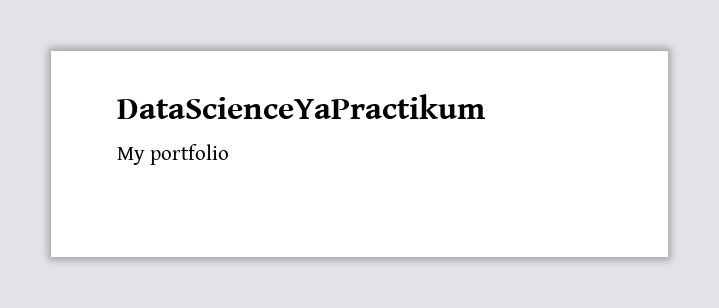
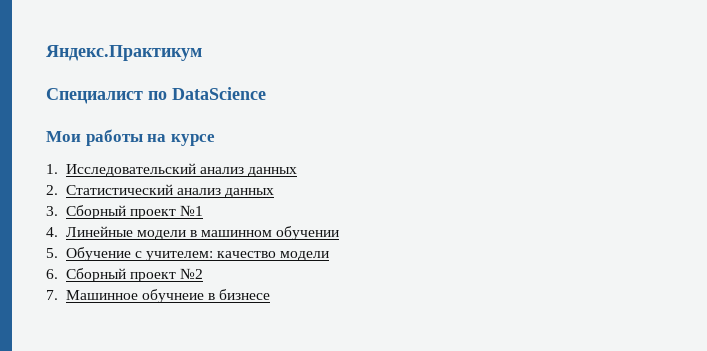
[117,94,485,119] [117,144,229,165] DataScienceYaPractikum // My portfolio -> [46,45,202,61] [46,87,266,104] [46,129,215,146] [46,163,298,177] [46,184,275,198] [46,205,204,219] [46,226,340,240] [46,247,330,261] [46,268,204,282] [46,289,271,303] Яндекс.Практикум // Специалист по DataScience // Мои работы на курсе // 1. Исследовательский анализ данных // 2. Статистический анализ данных // 3. Сборный проект №1 // 4. Линейные модели в машинном обучении // 5. Обучение с учителем: качество модели // 6. Сборный проект №2 // 7. Машинное обучнеие в бизнесе

